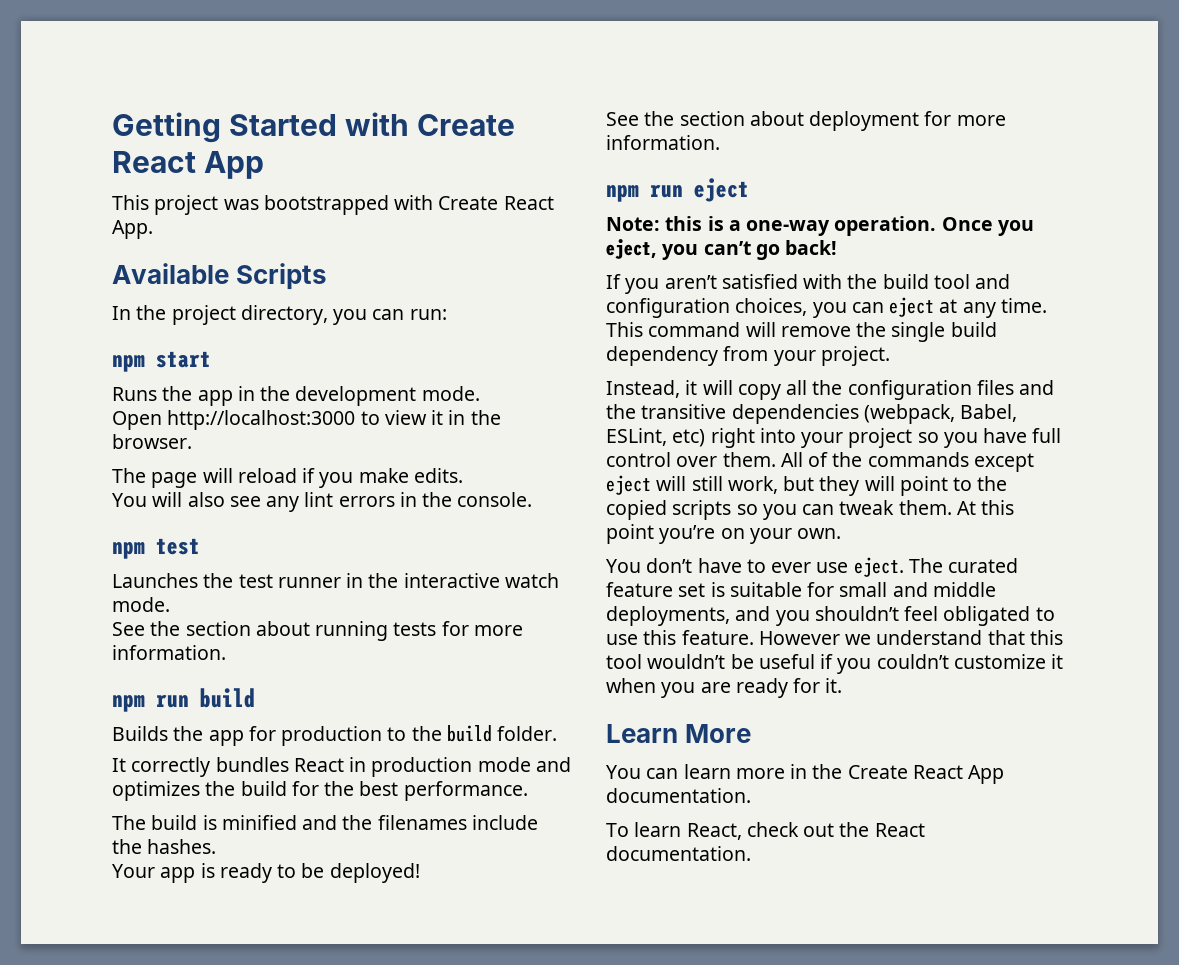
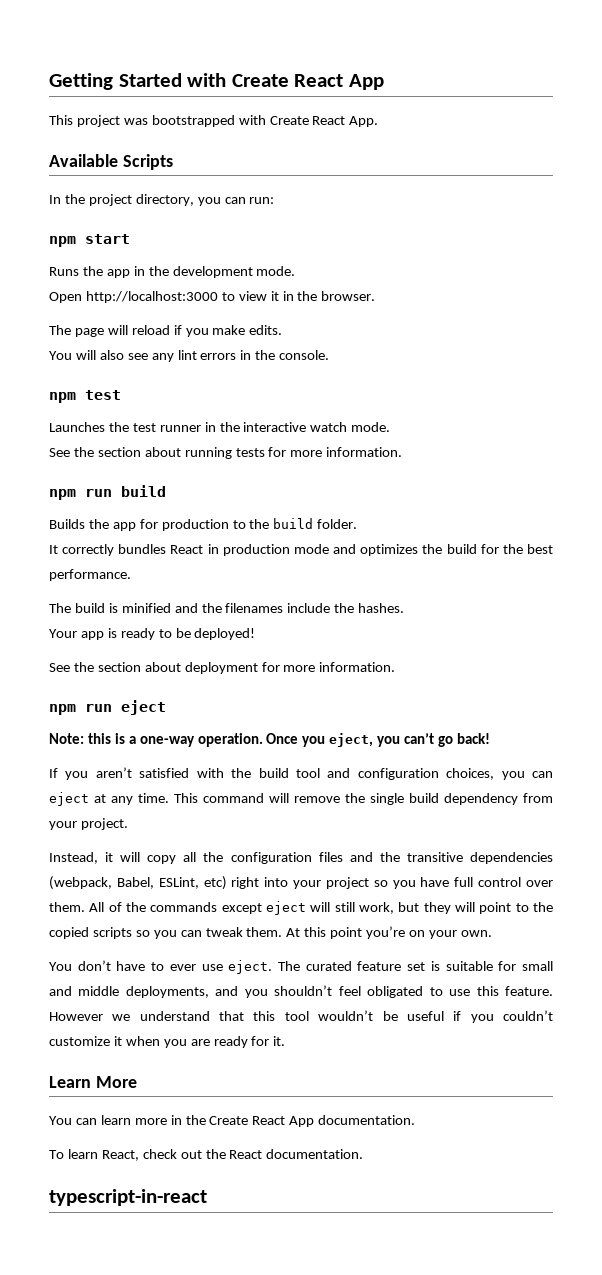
(751, 853) none -> [49,1189,207,1206] // typescript-in-react

